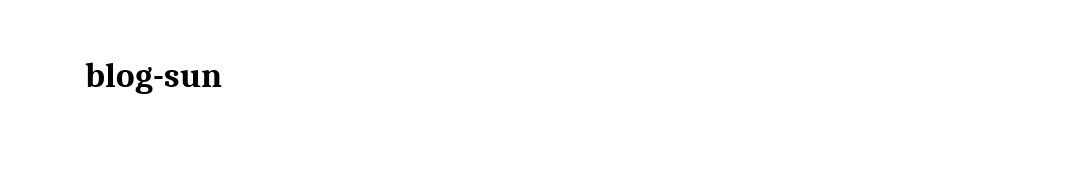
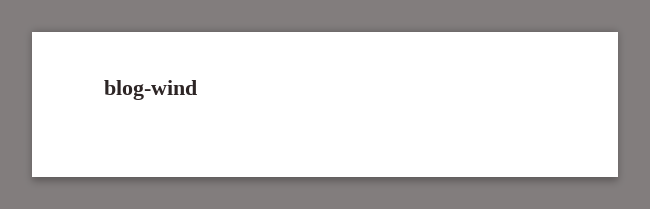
[85,62,222,94] blog-sun -> [104,80,197,100] blog-wind

